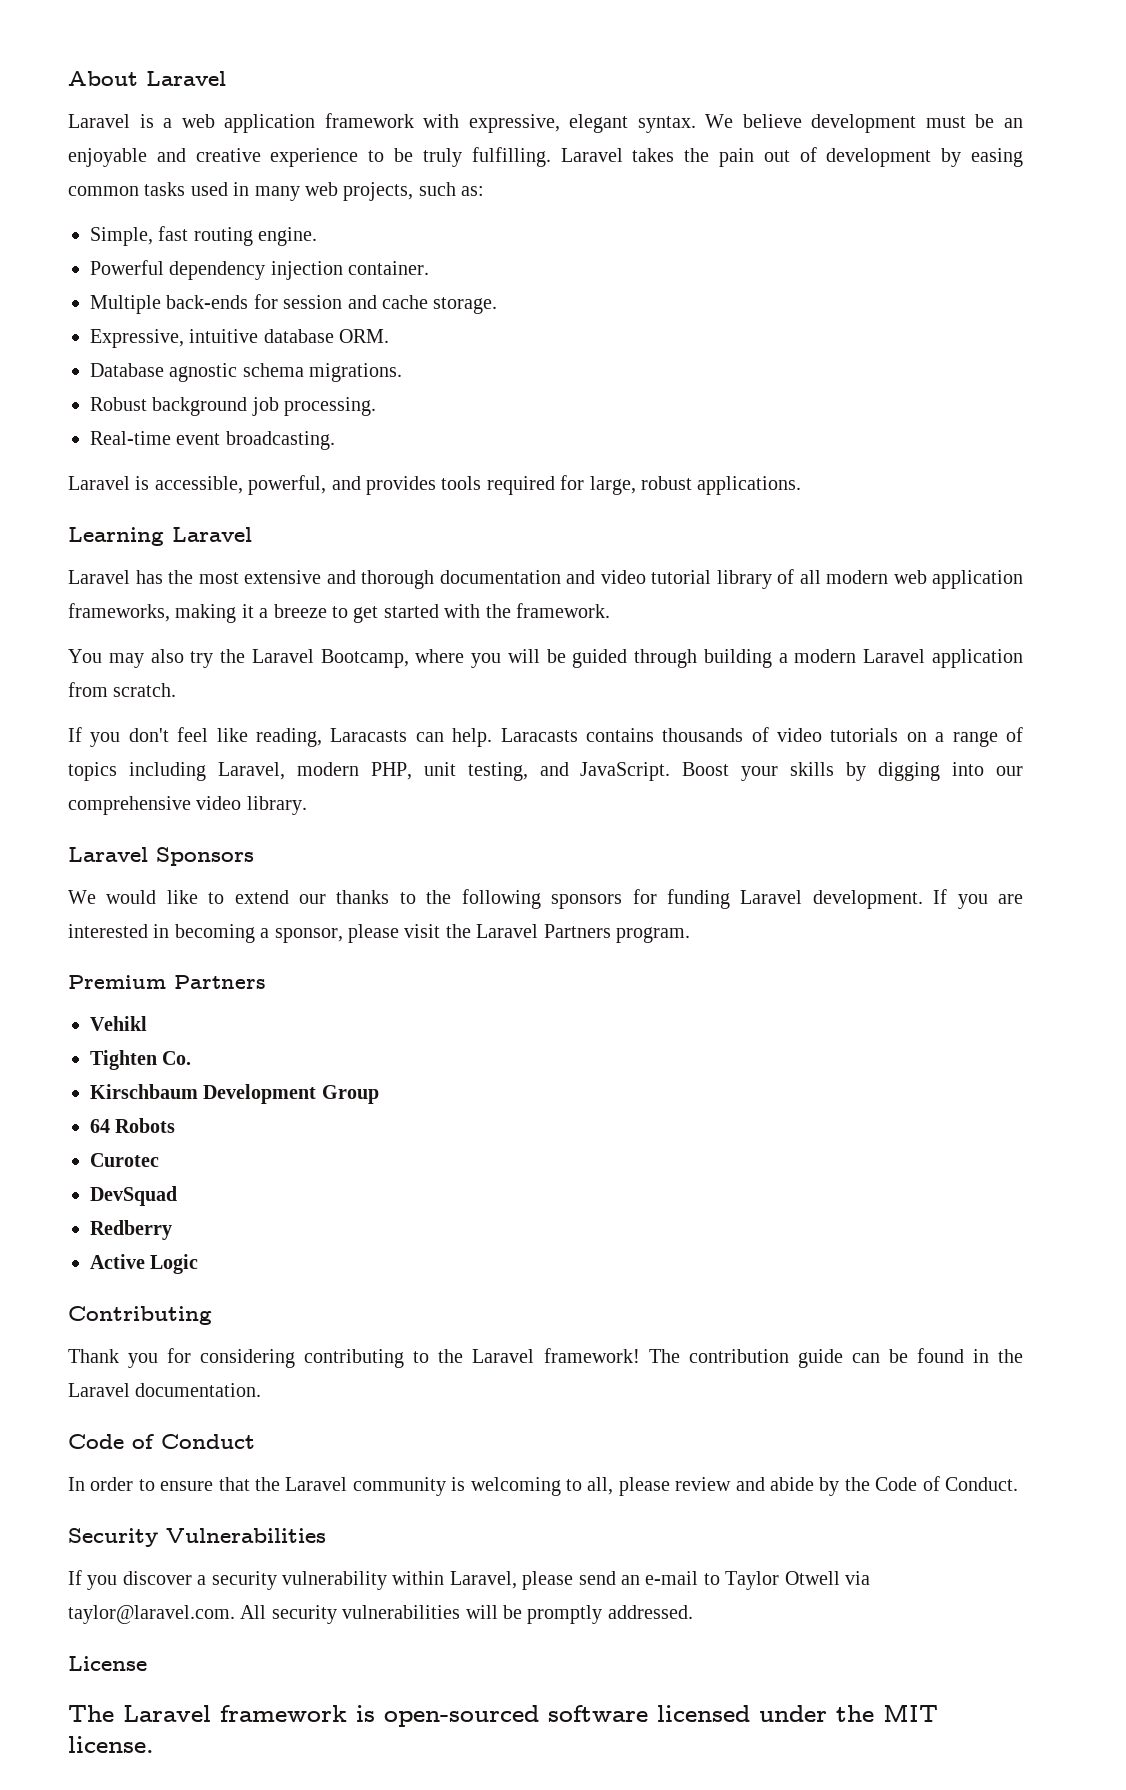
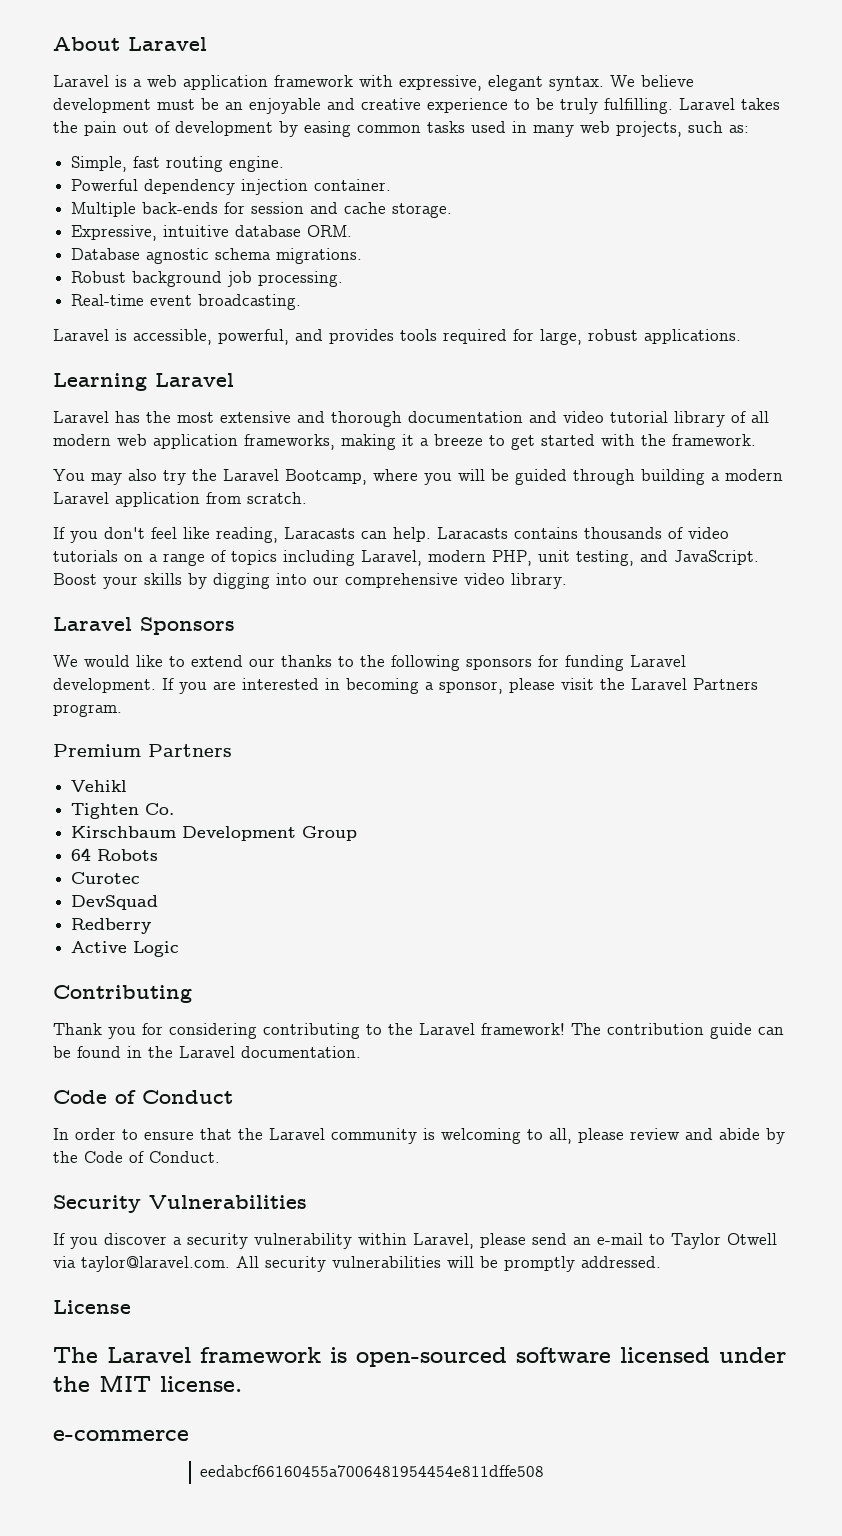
(154, 1744) none -> [53,1430,189,1441] [200,1465,545,1477] // e-commerce // eedabcf66160455a7006481954454e811dffe508

